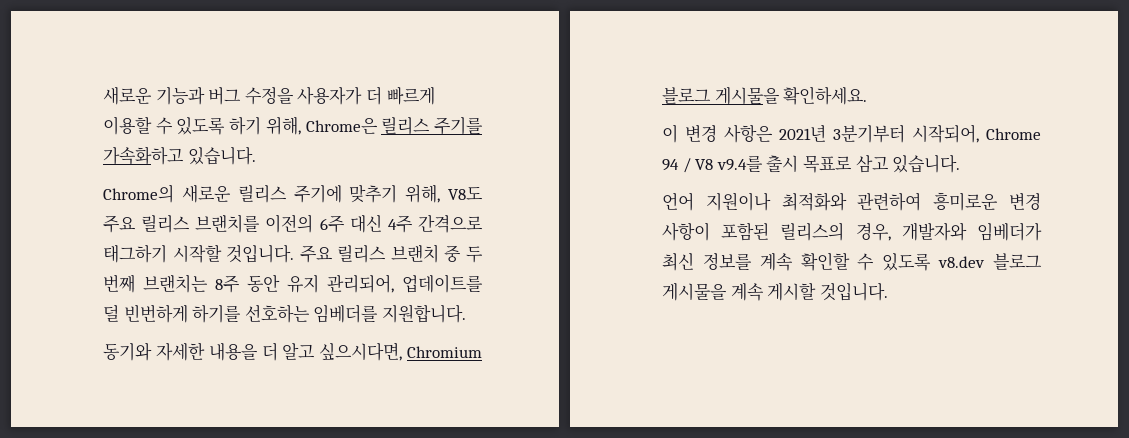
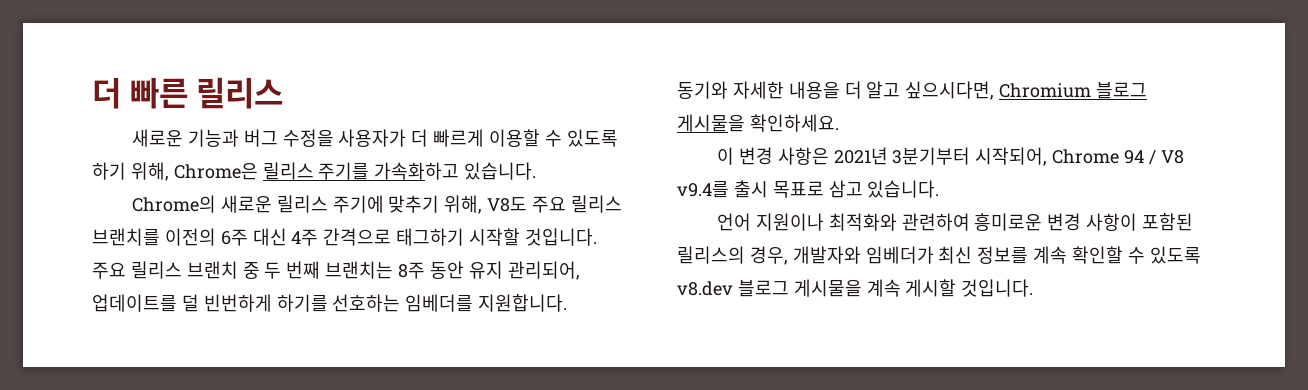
(103, 95) none -> [92,77,284,109] 더 빠른 릴리스 //

